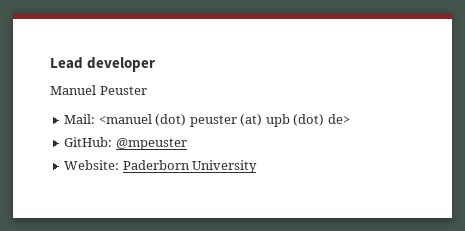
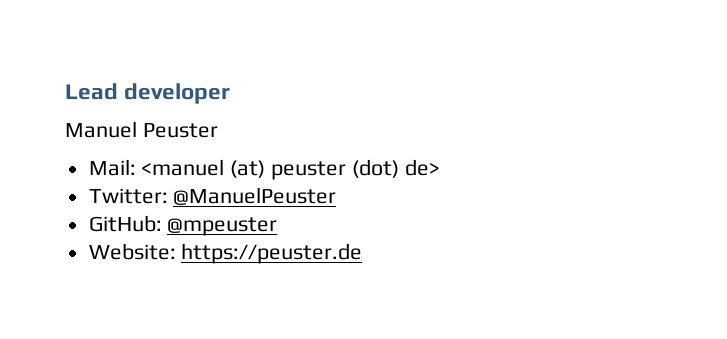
[155,114,290,127] (dot) peuster (at) upb -> [230,160,347,180] (at) peuster
(350, 119) none -> [88,187,337,205] // Twitter: @ManuelPeuster
[122,160,258,173] Paderborn University -> [181,243,363,264] https://peuster.de

